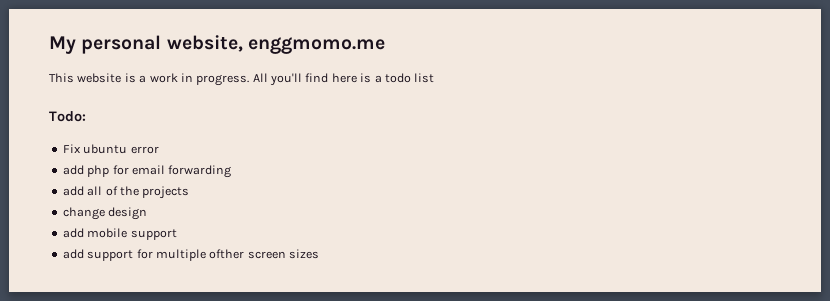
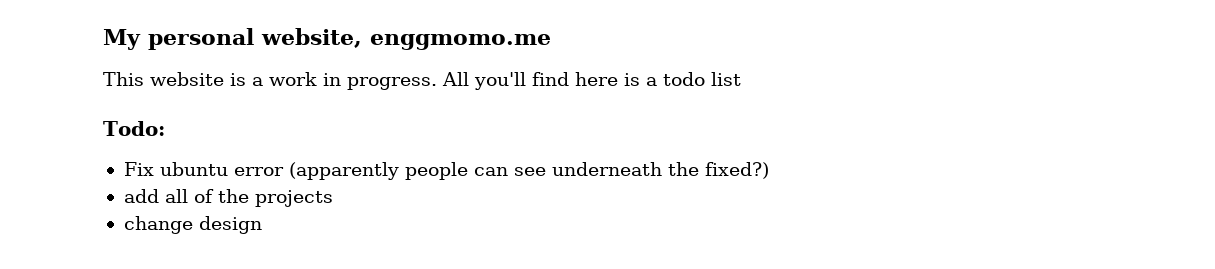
[62,165,232,178] // add php for email forwarding -> [288,162,769,180] (apparently people can see underneath the fixed?)
[62,228,177,240] [62,249,319,261] // add mobile support // add support for multiple ofther screen sizes -> (262, 225) none

